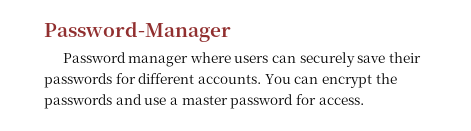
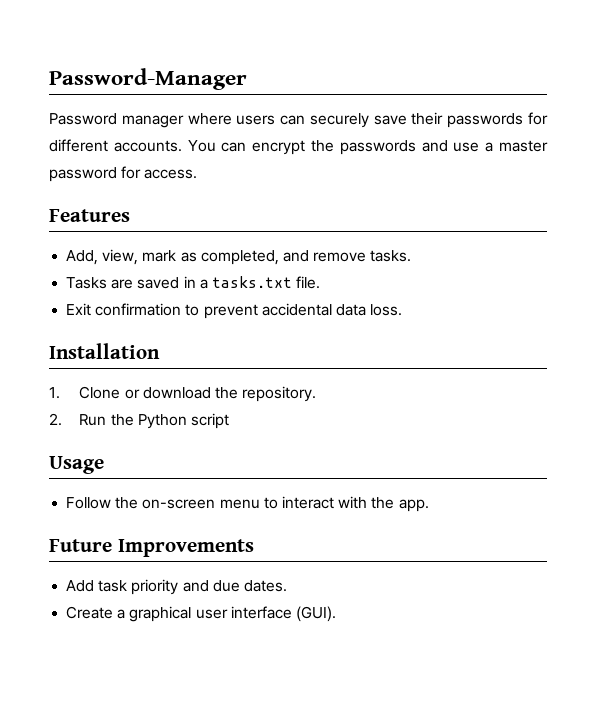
(364, 101) none -> [49,209,130,222] [66,249,412,265] [66,276,321,289] [66,303,403,319] [49,343,160,359] [49,386,317,402] [49,413,229,429] [49,456,104,474] [66,496,429,512] [49,539,254,557] [66,579,287,595] [66,606,336,622] // Features // Add, view, mark as completed, and remove tasks. // Tasks are saved in a tasks.txt file. // Exit confirmation to prevent accidental data loss. // Installation // 1. Clone or download the repository. // 2. Run the Python script // Usage // Follow the on-screen menu to interact with the app. // Future Improvements // Add task priority and due dates. // Create a graphical user interface (GUI).

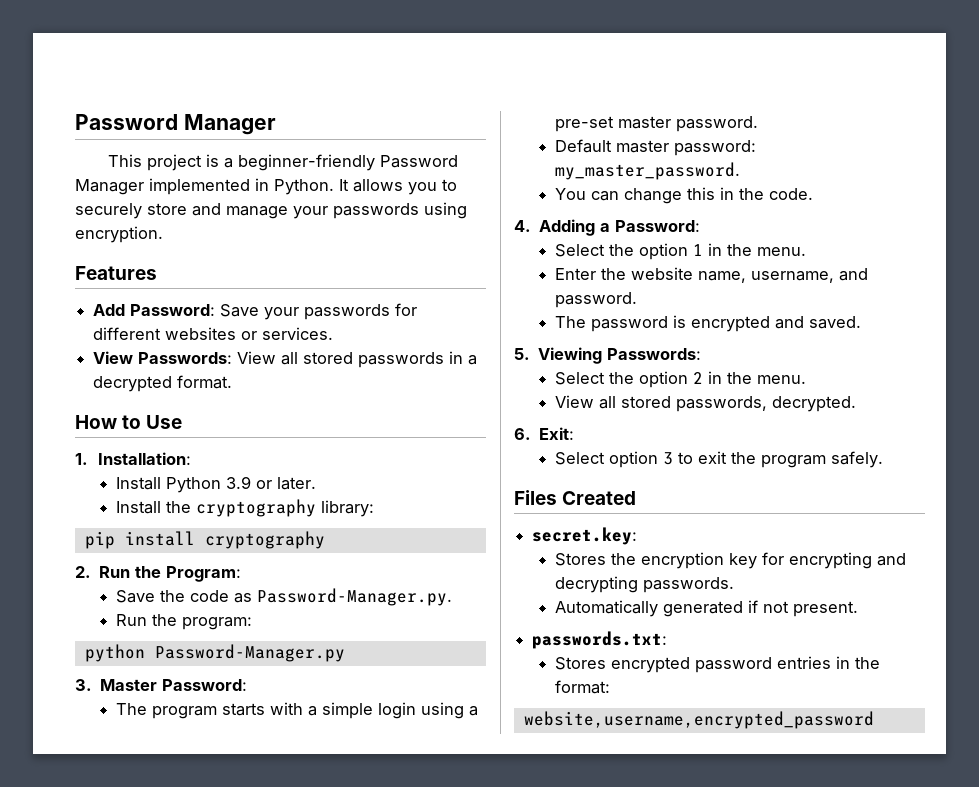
[49,68,247,90] [49,112,548,128] [49,139,549,155] [49,166,198,182] [49,209,130,222] [66,249,412,265] [66,276,321,289] [66,303,403,319] [49,343,160,359] [49,386,317,402] [49,413,229,429] [49,456,104,474] [66,496,429,512] [49,539,254,557] [66,579,287,595] [66,606,336,622] Password-Manager // Password manager where users can securely save their passwords for different accounts. You can encrypt the passwords and use a master password for access. // Features // Add, view, mark as completed, and remove tasks. // Tasks are saved in a tasks.txt file. // Exit confirmation to prevent accidental data loss. // Installation // 1. Clone or download the repository. // 2. Run the Python script // Usage // Follow the on-screen menu to interact with the app. // Future Improvements // Add task priority and due dates. // Create a graphical user interface (GUI). -> [75,114,276,135] [107,154,458,171] [75,178,457,195] [75,202,467,219] [75,226,163,243] [75,266,157,280] [93,303,418,320] [93,327,334,340] [93,351,478,368] [93,375,233,392] [75,415,183,429] [75,452,191,465] [115,476,316,493] [115,499,374,517] [84,531,325,549] [75,566,242,582] [115,588,452,606] [115,614,252,630] [84,644,345,662] [75,679,248,691] [115,702,478,719] [554,116,758,132] [554,139,756,156] [554,162,740,180] [554,187,813,204] [514,219,701,236] [554,243,806,260] [554,267,868,283] [554,292,637,308] [554,315,861,332] [514,347,702,364] [554,371,806,388] [554,395,856,412] [514,427,575,440] [554,451,883,468] [514,490,637,505] [532,527,638,545] [554,552,906,569] [554,576,734,593] [554,600,858,617] [532,631,668,649] [554,656,880,673] [554,680,610,694] [523,711,874,729] Password Manager // This project is a beginner-friendly Password Manager implemented in Python. It allows you to securely store and manage your passwords using encryption. // Features // Add Password: Save your passwords for different websites or services. // View Passwords: View all stored passwords in a decrypted format. // How to Use // 1. Installation: // Install Python 3.9 or later. // Install the cryptography library: // pip install cryptography // 2. Run the Program: // Save the code as Password-Manager.py. // Run the program: // python Password-Manager.py // 3. Master Password: // The program starts with a simple login using a pre-set master password. // Default master password: my_master_password. // You can change this in the code. // 4. Adding a Password: // Select the option 1 in the menu. // Enter the website name, username, and password. // The password is encrypted and saved. // 5. Viewing Passwords: // Select the option 2 in the menu. // View all stored passwords, decrypted. // 6. Exit: // Select option 3 to exit the program safely. // Files Created // secret.key: // Stores the encryption key for encrypting and decrypting passwords. // Automatically generated if not present. // passwords.txt: // Stores encrypted password entries in the format: // website,username,encrypted_password

